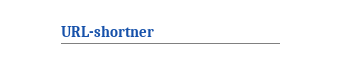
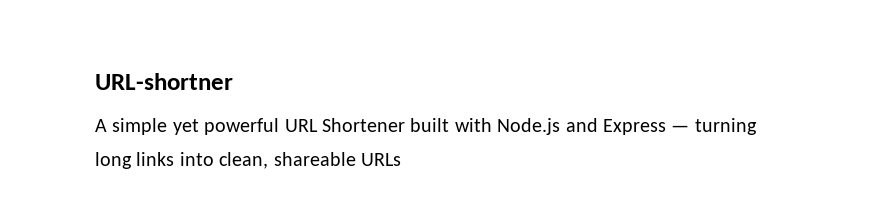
(154, 31) none -> [95,118,757,135] [95,152,401,169] // A simple yet powerful URL Shortener built with Node.js and Express — turning long links into clean, shareable URLs

